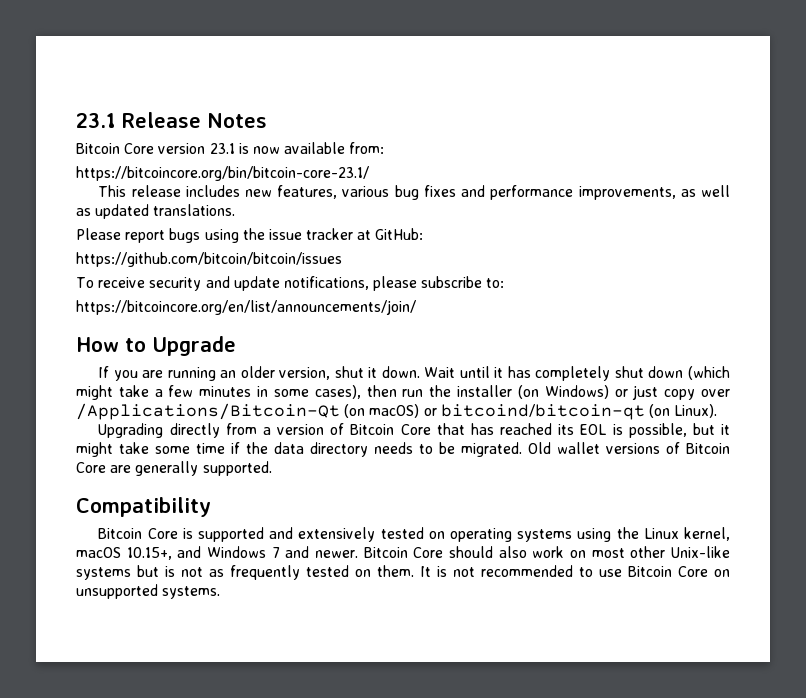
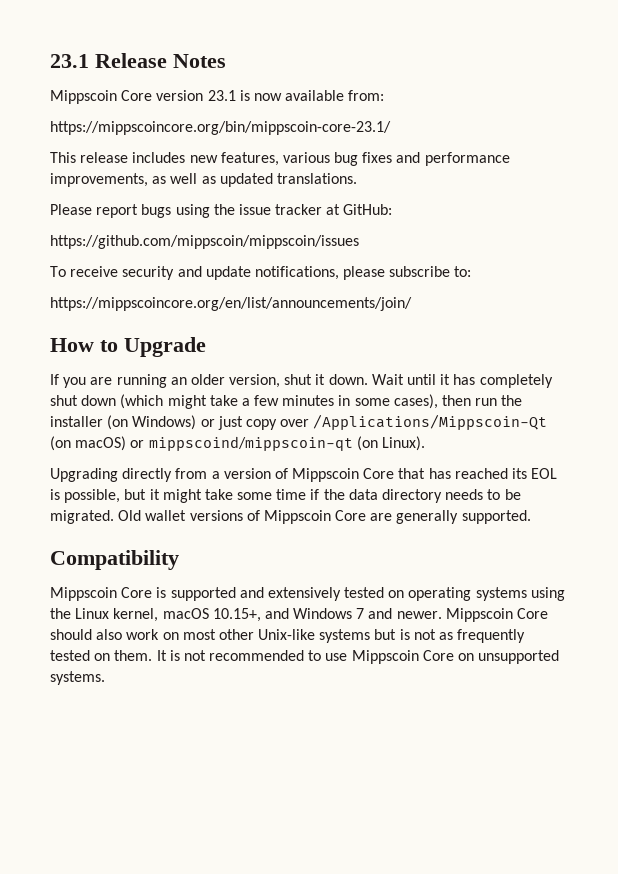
[76,143,120,154] Bitcoin -> [50,90,117,104] Mippscoin
[76,166,369,181] https://bitcoincore.org/bin/bitcoin-core-23.1/ -> [50,121,391,135] https://mippscoincore.org/bin/mippscoin-core-23.1/
[76,252,342,267] https://github.com/bitcoin/bitcoin/issues -> [50,235,359,249] https://github.com/mippscoin/mippscoin/issues
[76,300,416,315] https://bitcoincore.org/en/list/announcements/join/ -> [50,297,412,311] https://mippscoincore.org/en/list/announcements/join/
[76,403,340,420] /Applications/Bitcoin-Qt -> [313,414,548,430] /Applications/Mippscoin-Qt
[440,404,645,420] bitcoind/bitcoin-qt -> [148,436,353,451] mippscoind/mippscoin-qt
[350,424,395,435] Bitcoin -> [292,468,360,482] Mippscoin
[686,443,730,454] Bitcoin -> [263,510,331,524] Mippscoin
[98,528,143,539] Bitcoin -> [50,587,117,601] Mippscoin
[363,547,408,558] Bitcoin -> [445,608,513,622] Mippscoin
[628,566,672,577] Bitcoin -> [351,650,419,664] Mippscoin

